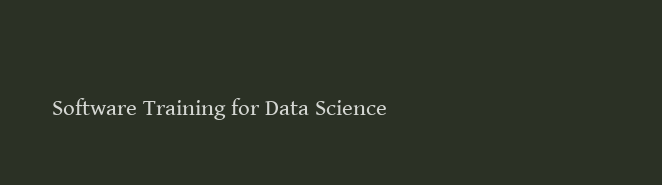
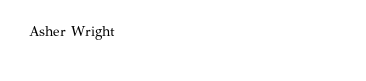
[52,98,388,120] Software Training for Data Science -> [29,26,115,40] Asher Wright

